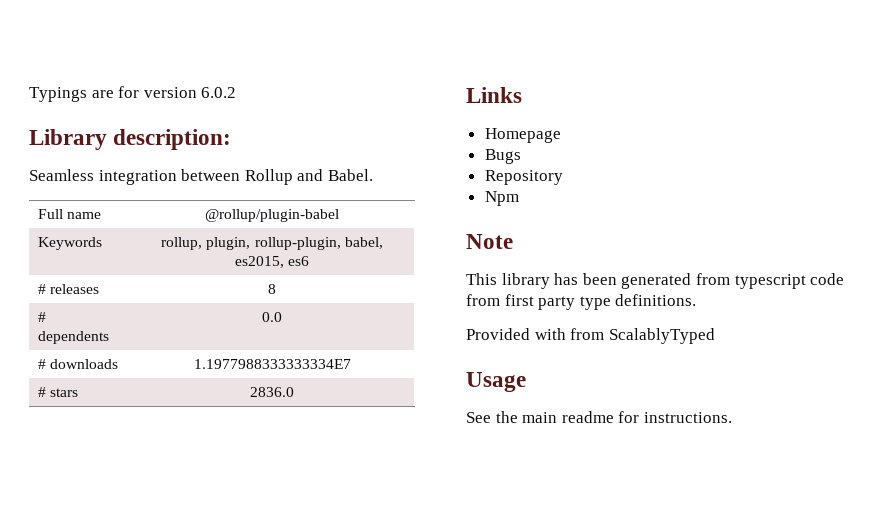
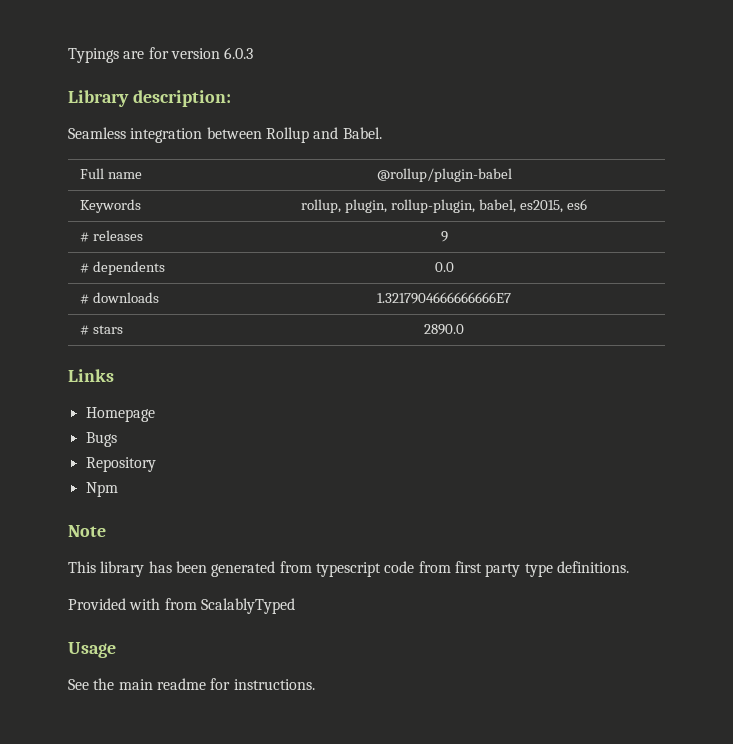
[201,87,237,98] 6.0.2 -> [224,47,254,59] 6.0.3
[268,284,276,294] 8 -> [440,231,448,242] 9
[193,359,351,369] 1.1977988333333334E7 -> [376,292,511,304] 1.3217904666666666E7
[250,387,294,397] 2836.0 -> [423,324,464,335] 2890.0

